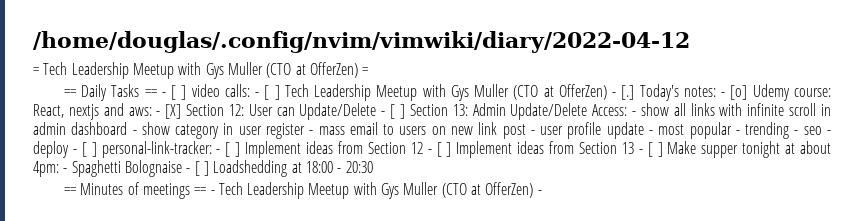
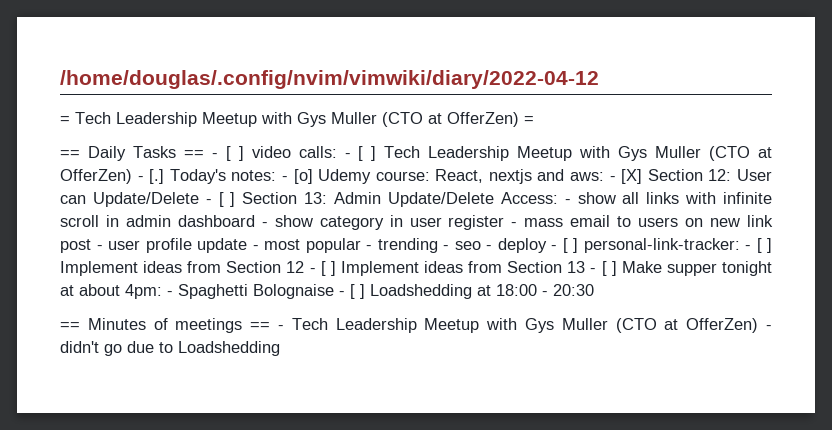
(542, 192) none -> [60,341,280,356] didn't go due to Loadshedding

